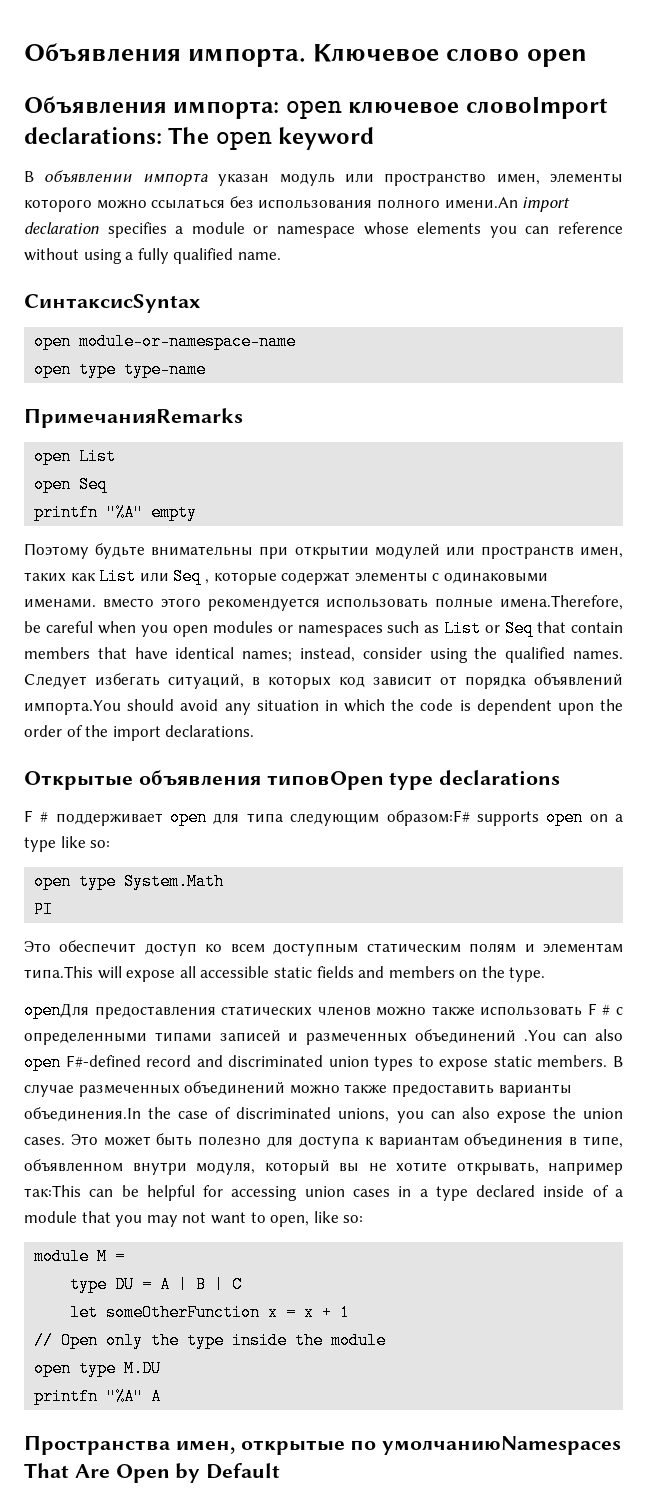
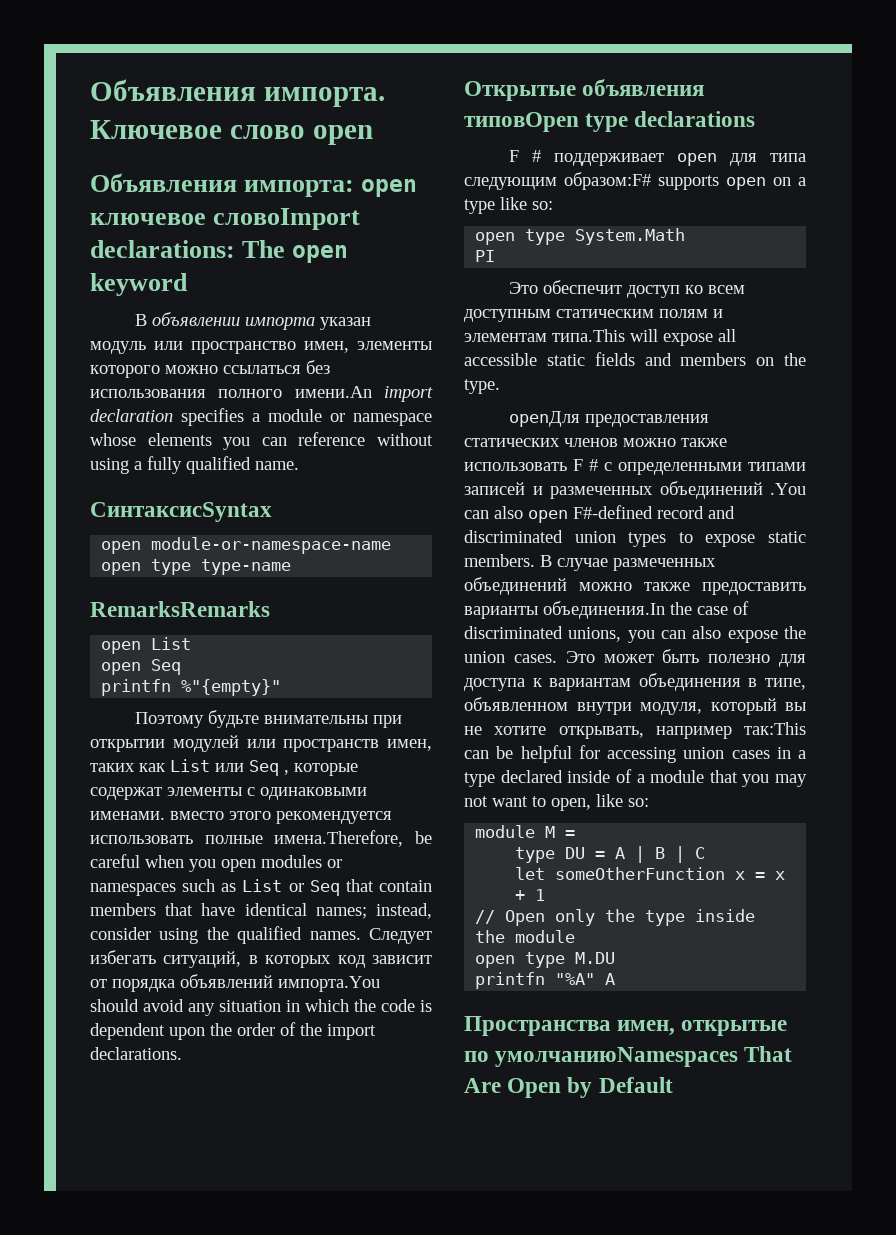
[24,408,243,428] ПримечанияRemarks -> [90,601,270,617] RemarksRemarks
[106,504,198,521] "%A" empty -> [181,679,282,696] %"{empty}"

